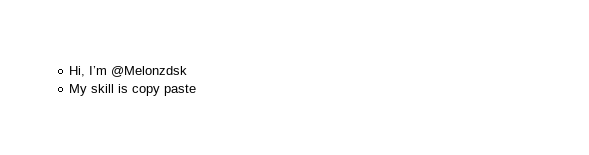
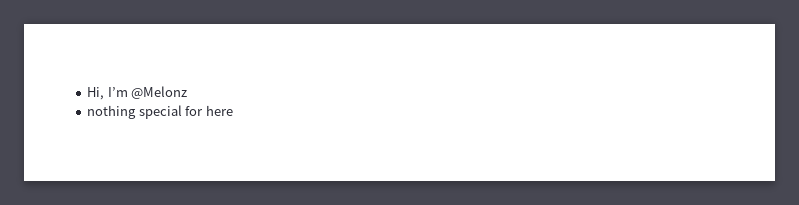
[111,66,188,77] [69,84,197,96] @Melonzdsk // My skill is copy paste -> [131,86,188,99] [87,105,233,119] @Melonz // nothing special for here

